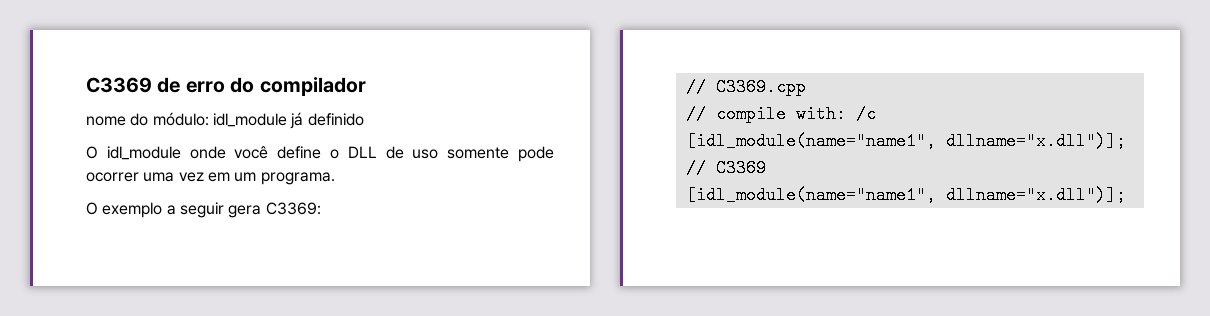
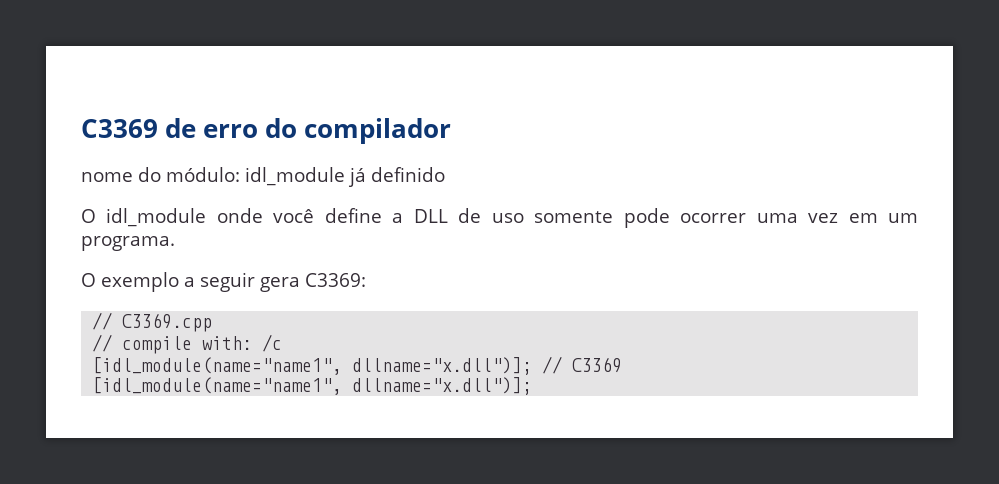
[330,149,339,159] o -> [392,213,404,223] a

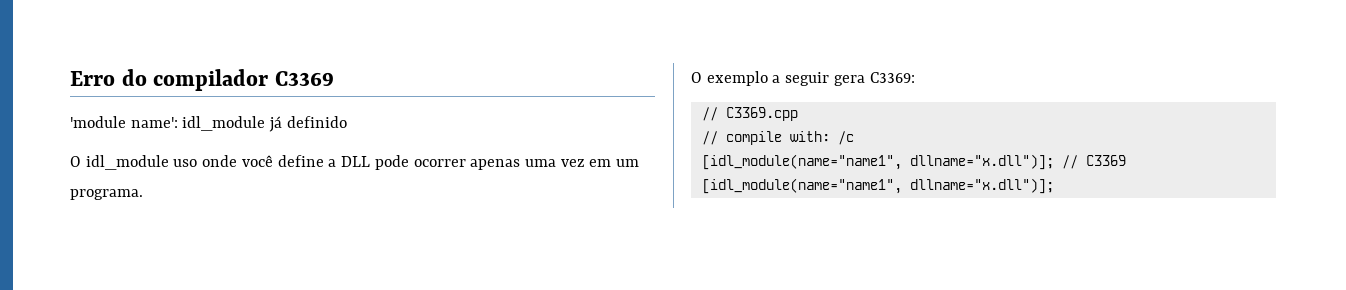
[81,118,259,138] C3369 de erro -> [70,71,115,86] Erro
[81,167,240,182] // nome do módulo: -> [274,71,334,86] [70,116,178,128] C3369 // 'module name':
(207, 217) none -> [173,159,198,167] uso
[458,208,614,223] de uso somente -> (371, 161) none
(747, 218) none -> [470,159,521,170] apenas

